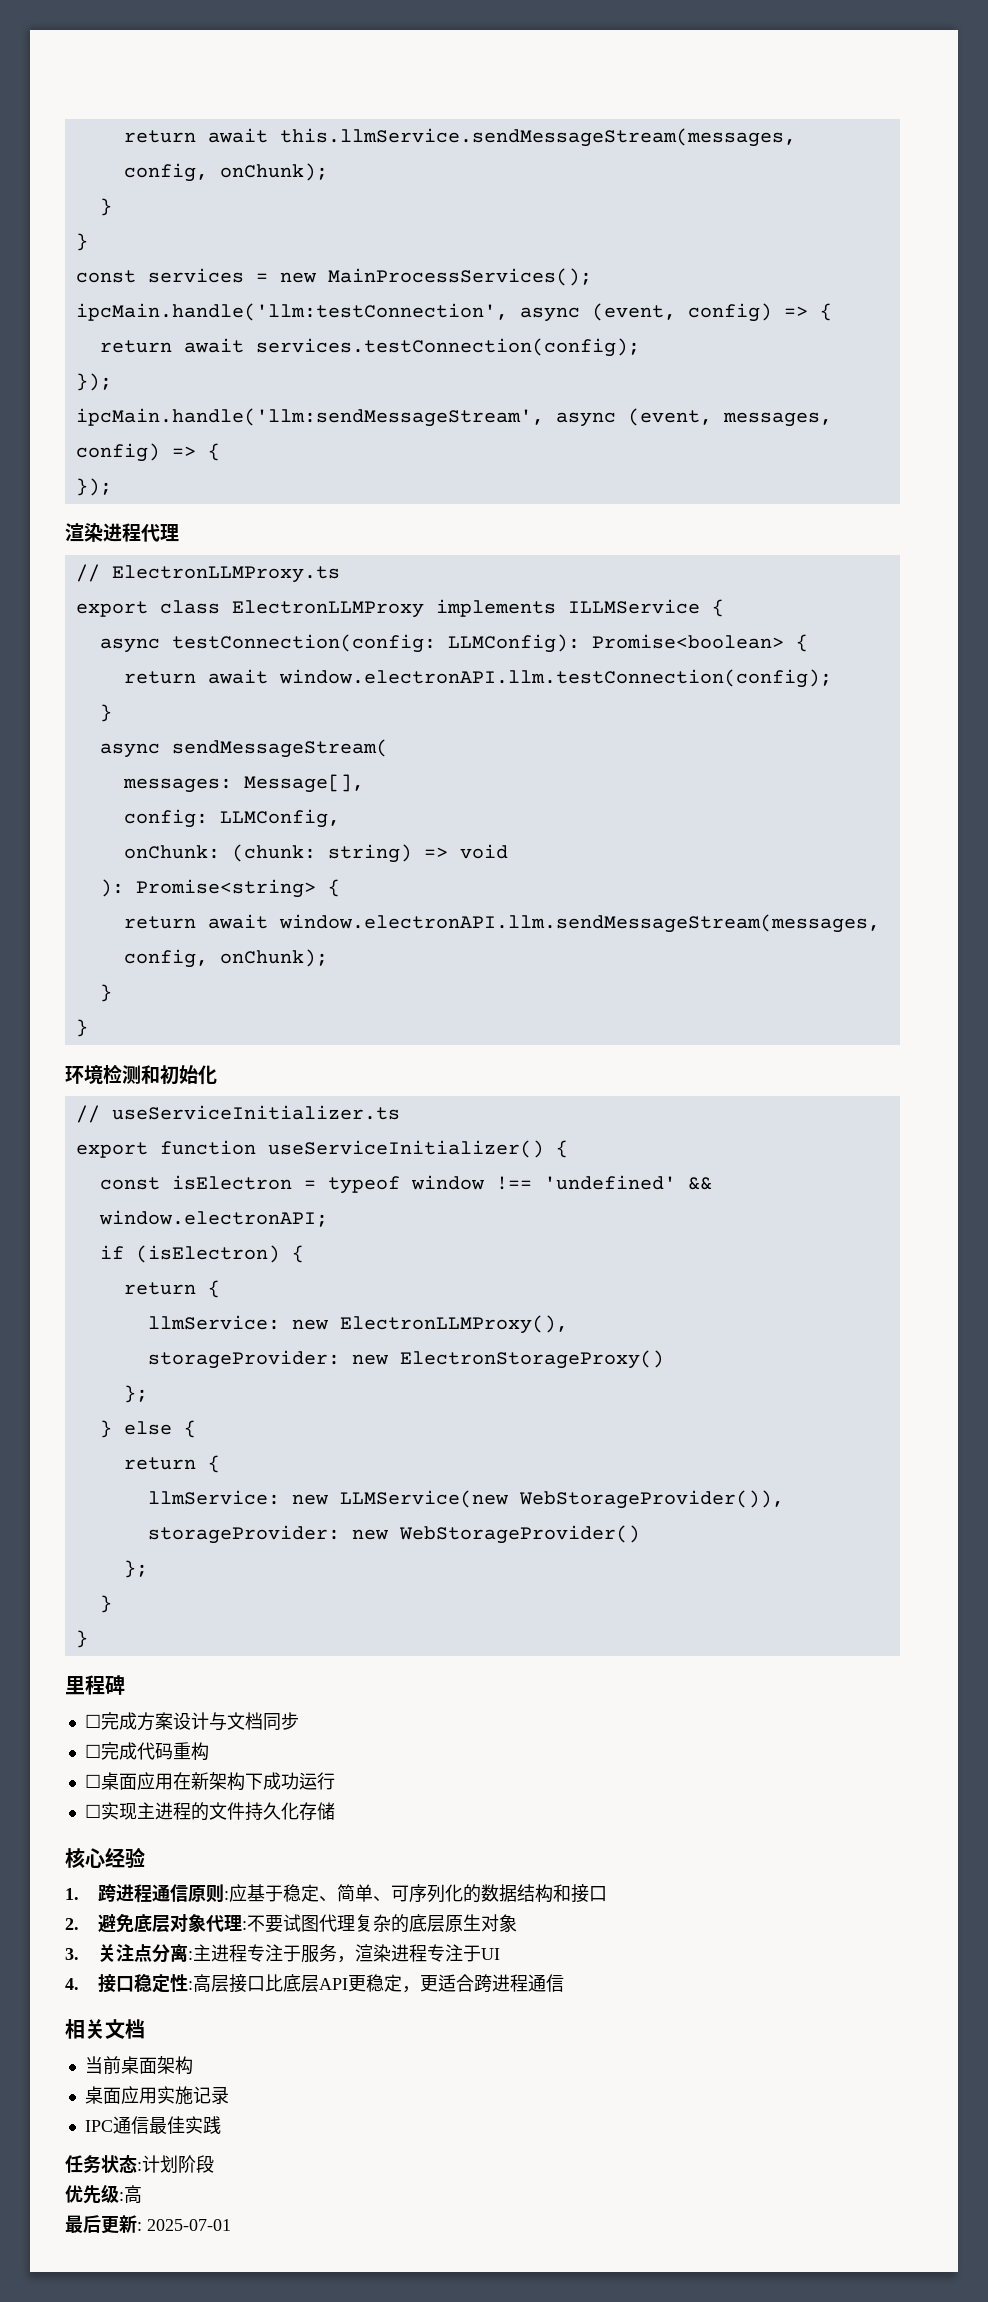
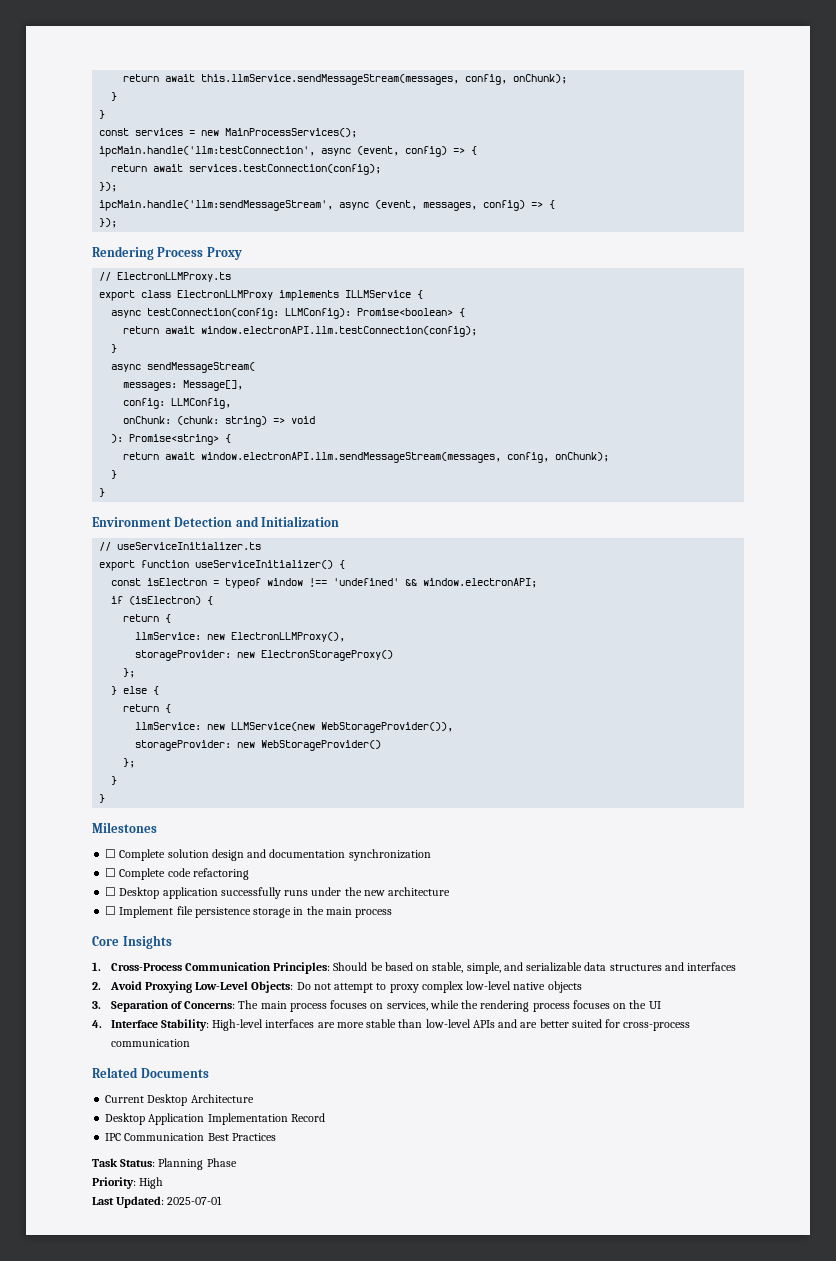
[65,523,179,542] 渲染进程代理 -> [92,246,242,260] Rendering Process Proxy
[65,1064,217,1085] 环境检测和初始化 -> [92,516,340,527] Environment Detection and Initialization
[65,1675,125,1695] [84,1712,299,1731] [84,1742,209,1761] [84,1772,335,1791] [84,1802,335,1821] [65,1847,145,1868] [65,1884,608,1903] [65,1913,518,1933] [65,1944,501,1963] [65,1973,565,1993] [65,2019,145,2039] [84,2056,193,2075] [84,2086,229,2105] [84,2116,221,2134] [65,2154,214,2173] [65,2184,142,2204] [65,2215,142,2234] 里程碑 // ☐完成方案设计与文档同步 // ☐完成代码重构 // ☐桌面应用在新架构下成功运行 // ☐实现主进程的文件持久化存储 // 核心经验 // 1.跨进程通信原则:应基于稳定、简单、可序列化的数据结构和接口 // 2.避免底层对象代理:不要试图代理复杂的底层原生对象 // 3.关注点分离:主进程专注于服务，渲染进程专注于UI // 4.接口稳定性:高层接口比底层API更稳定，更适合跨进程通信 // 相关文档 // 当前桌面架构 // 桌面应用实施记录 // IPC通信最佳实践 // 任务状态:计划阶段 // 优先级:高 // 最后更新: -> [92,822,157,833] [105,849,431,861] [105,868,249,880] [105,887,451,899] [105,906,393,918] [92,935,172,949] [92,962,737,974] [92,981,582,993] [92,1000,661,1012] [92,1019,691,1031] [110,1039,190,1047] [92,1067,209,1078] [105,1094,254,1106] [105,1113,325,1125] [105,1133,276,1141] [92,1158,237,1170] [92,1177,164,1189] [92,1196,165,1208] Milestones // ☐ Complete solution design and documentation synchronization // ☐ Complete code refactoring // ☐ Desktop application successfully runs under the new architecture // ☐ Implement file persistence storage in the main process // Core Insights // 1. Cross-Process Communication Principles: Should be based on stable, simple, and serializable data structures and interfaces // 2. Avoid Proxying Low-Level Objects: Do not attempt to proxy complex low-level native objects // 3. Separation of Concerns: The main process focuses on services, while the rendering process focuses on the UI // 4. Interface Stability: High-level interfaces are more stable than low-level APIs and are better suited for cross-process communication // Related Documents // Current Desktop Architecture // Desktop Application Implementation Record // IPC Communication Best Practices // Task Status: Planning Phase // Priority: High // Last Updated:

